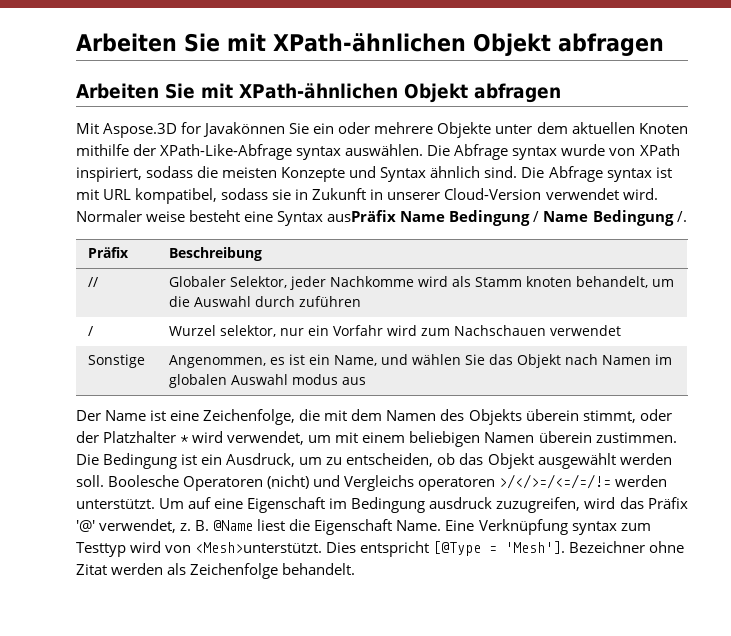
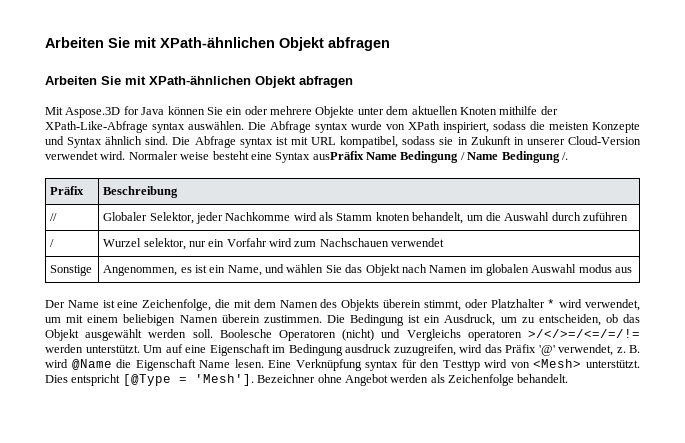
[203,122,286,137] Javakönnen -> [141,106,205,115] Java können
[76,431,99,443] der -> (488, 303) none
[213,519,442,535] @Name liest die Eigenschaft Name. -> [45,359,264,371] wird @Name die Eigenschaft Name lesen.
[620,523,651,531] zum -> [401,359,440,368] für den
[195,542,323,553] <Mesh>unterstützt. -> [533,359,641,368] <Mesh> unterstützt.
[76,564,107,575] Zitat -> [344,374,388,386] Angebot

